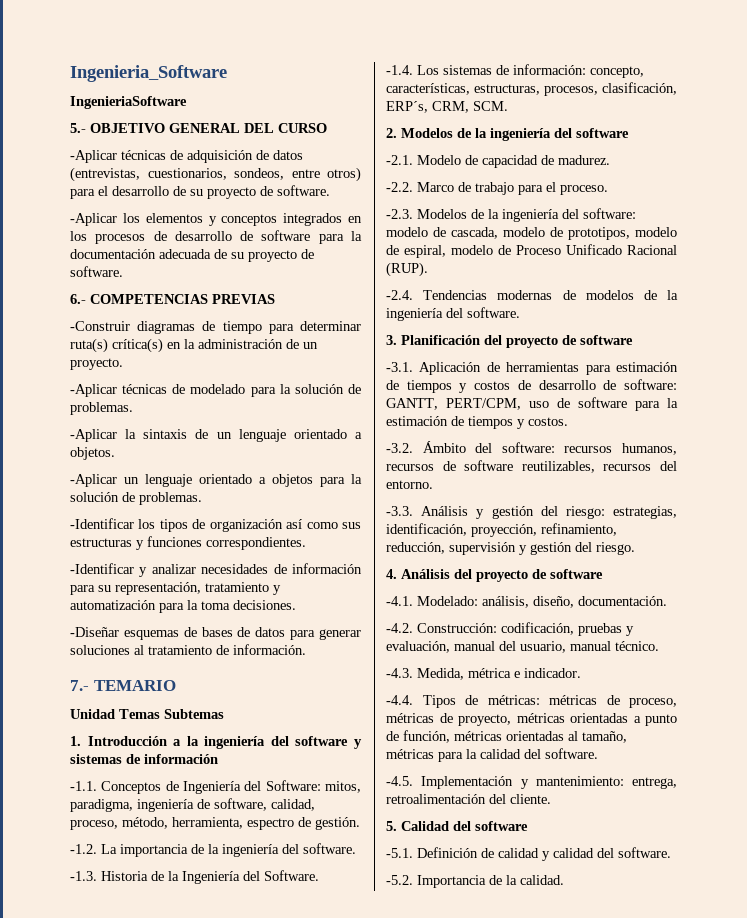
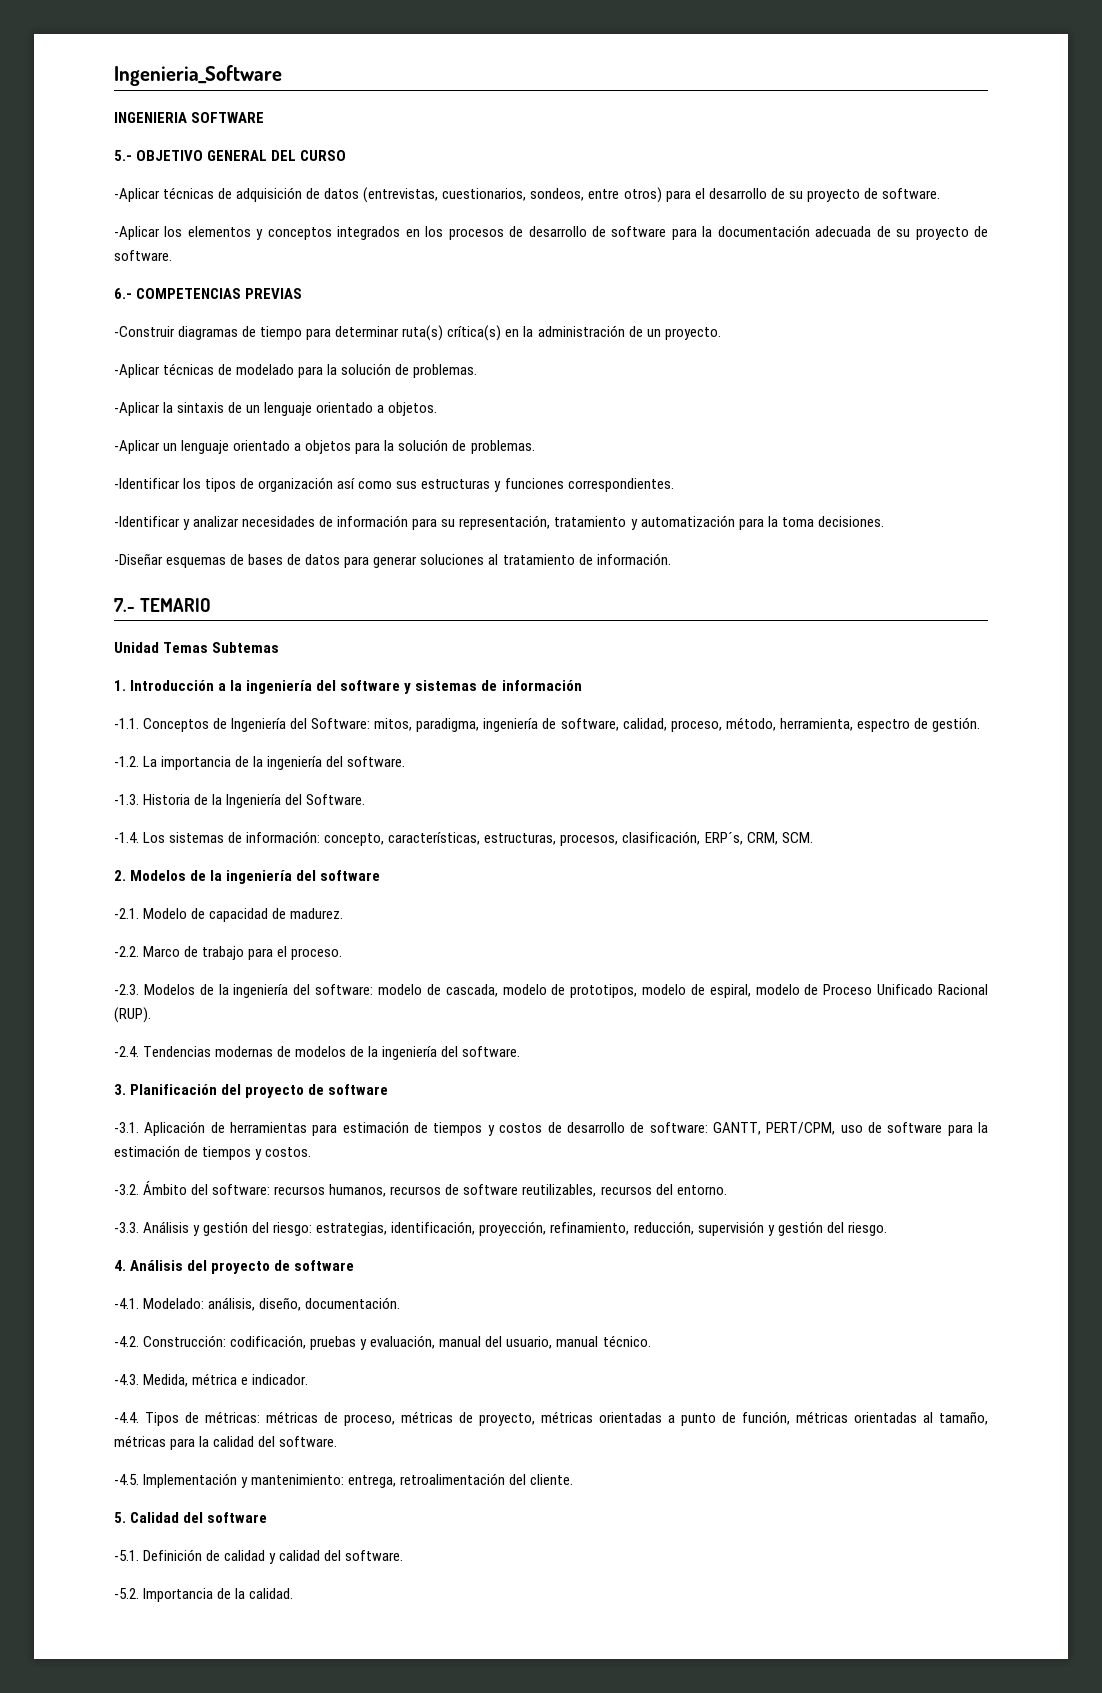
[70,96,187,109] IngenieriaSoftware -> [114,112,265,123] INGENIERIA SOFTWARE

